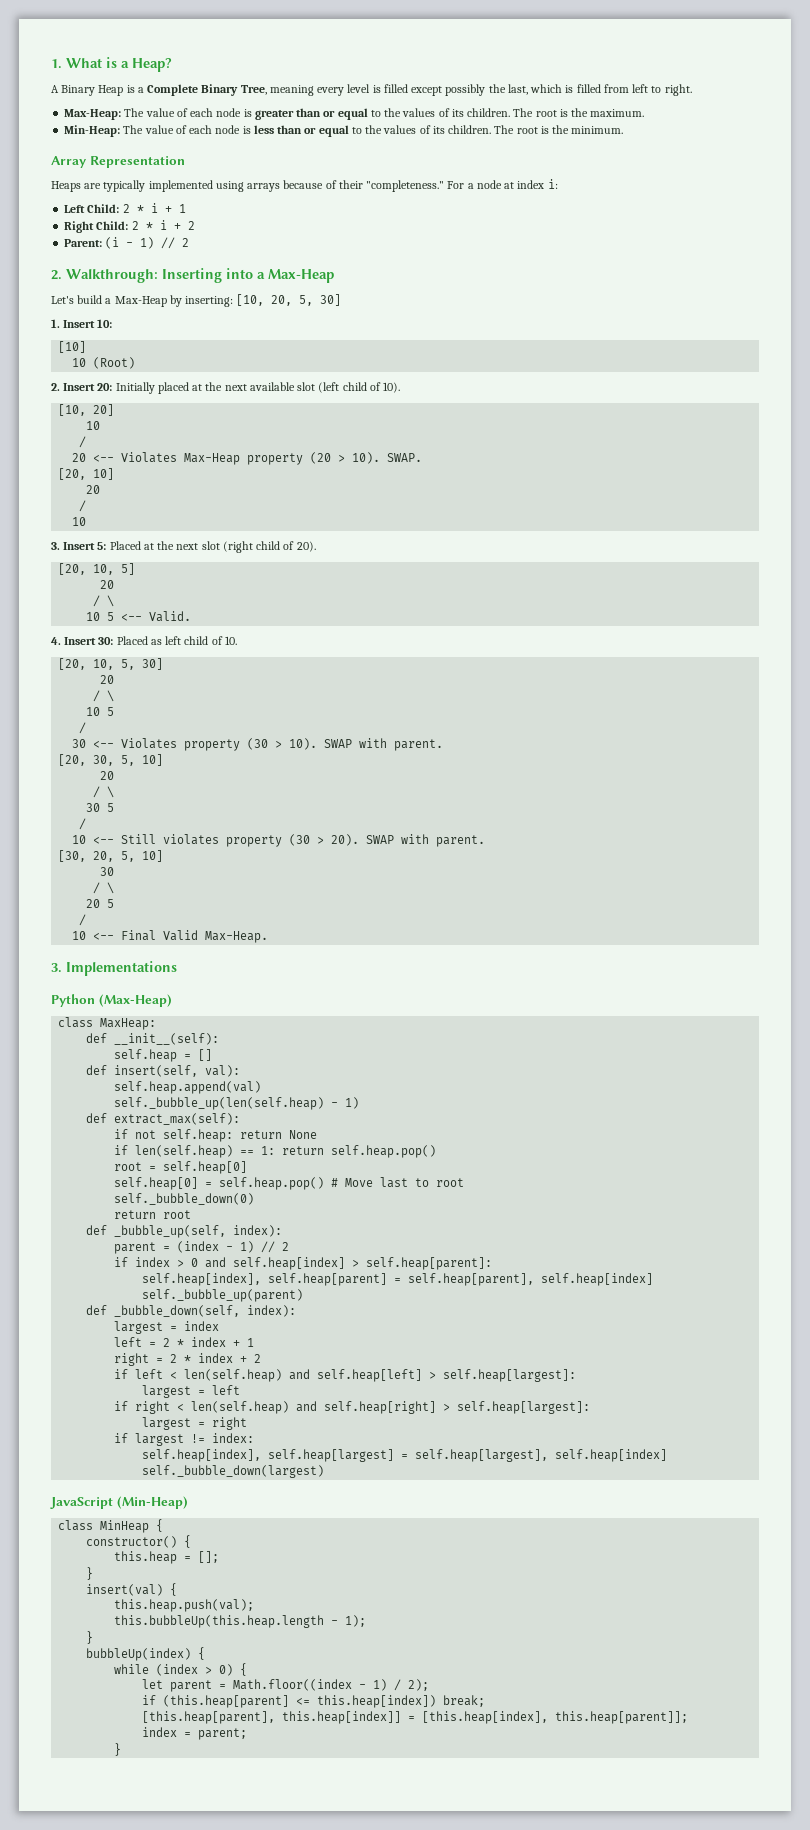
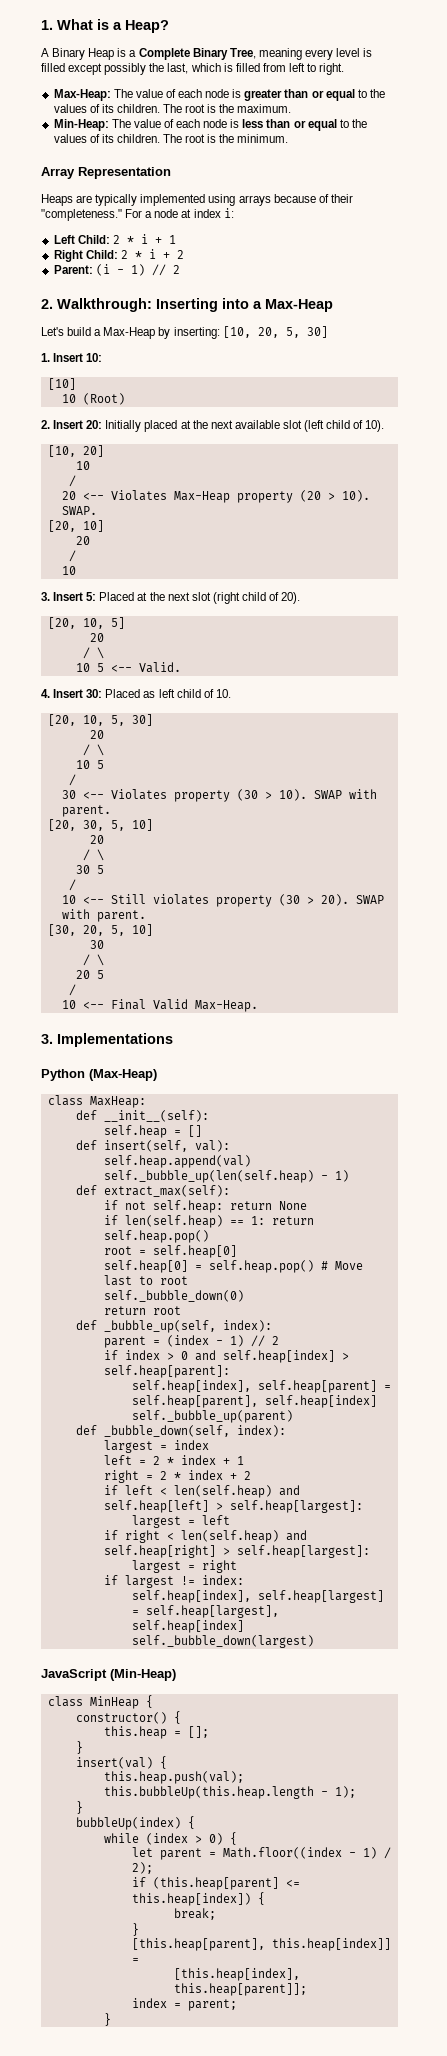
(437, 1701) none -> [257,1892,265,1905] { //
(486, 1701) none -> [131,1923,139,1936] // }
(416, 1718) none -> (139, 1960) //

